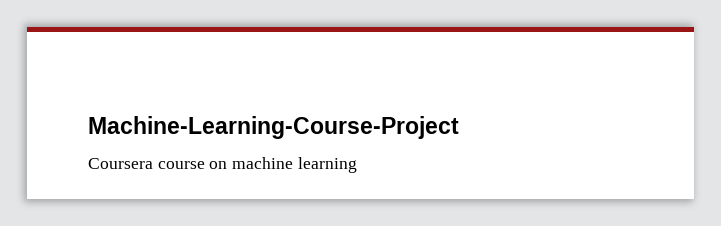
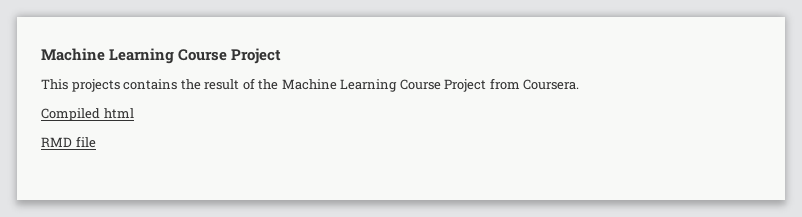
[88,116,459,139] [88,157,357,173] Machine-Learning-Course-Project // Coursera course on machine learning -> [41,48,282,64] [41,78,580,92] [41,108,134,121] [41,136,96,148] Machine Learning Course Project // This projects contains the result of the Machine Learning Course Project from Coursera. // Compiled html // RMD file

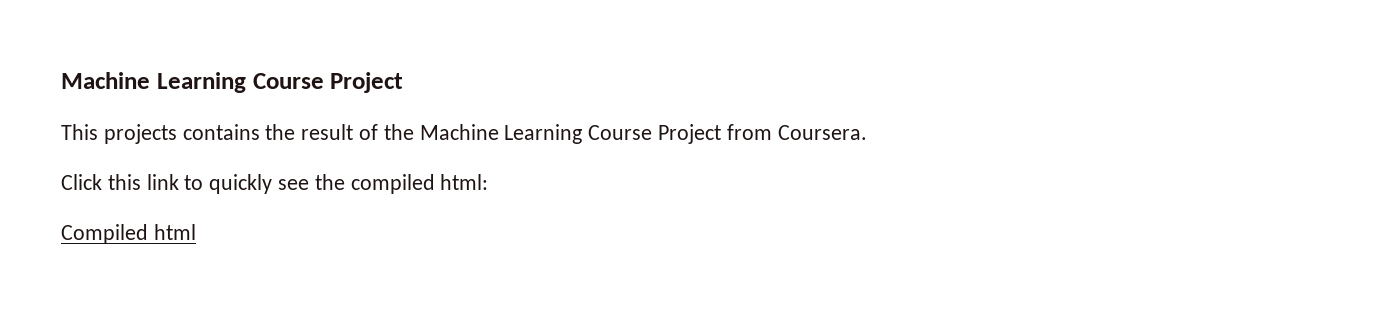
(580, 84) none -> [61,174,489,194] // Click this link to quickly see the compiled html:
[41,136,96,148] // RMD file -> (196, 232) none

